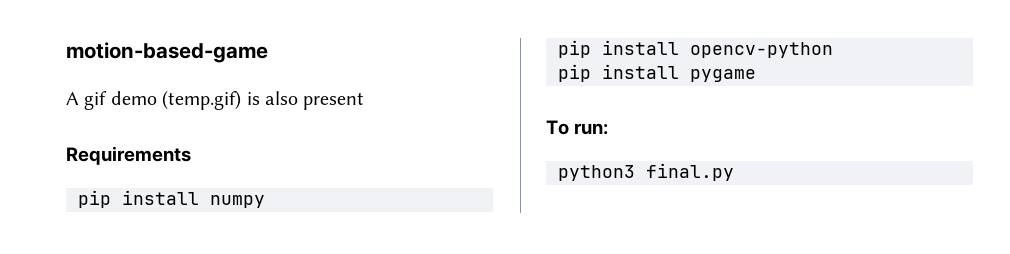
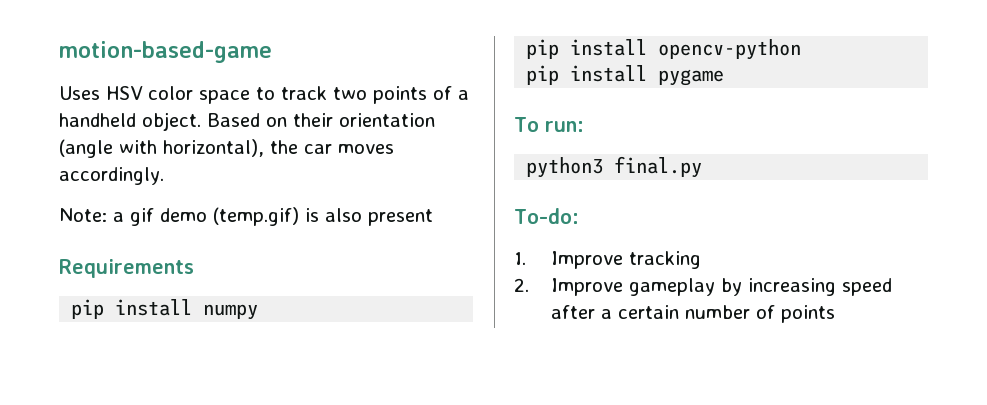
[66,92,79,105] A -> [59,86,469,104] [59,112,435,131] [59,139,394,158] [59,167,164,185] [59,208,124,222] Uses HSV color space to track two points of a handheld object. Based on their orientation (angle with horizontal), the car moves accordingly. // Note: a
(734, 172) none -> [514,208,579,224] [514,251,702,269] [514,278,893,296] [551,305,836,323] // To-do: // 1. Improve tracking // 2. Improve gameplay by increasing speed after a certain number of points

